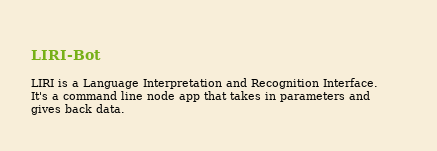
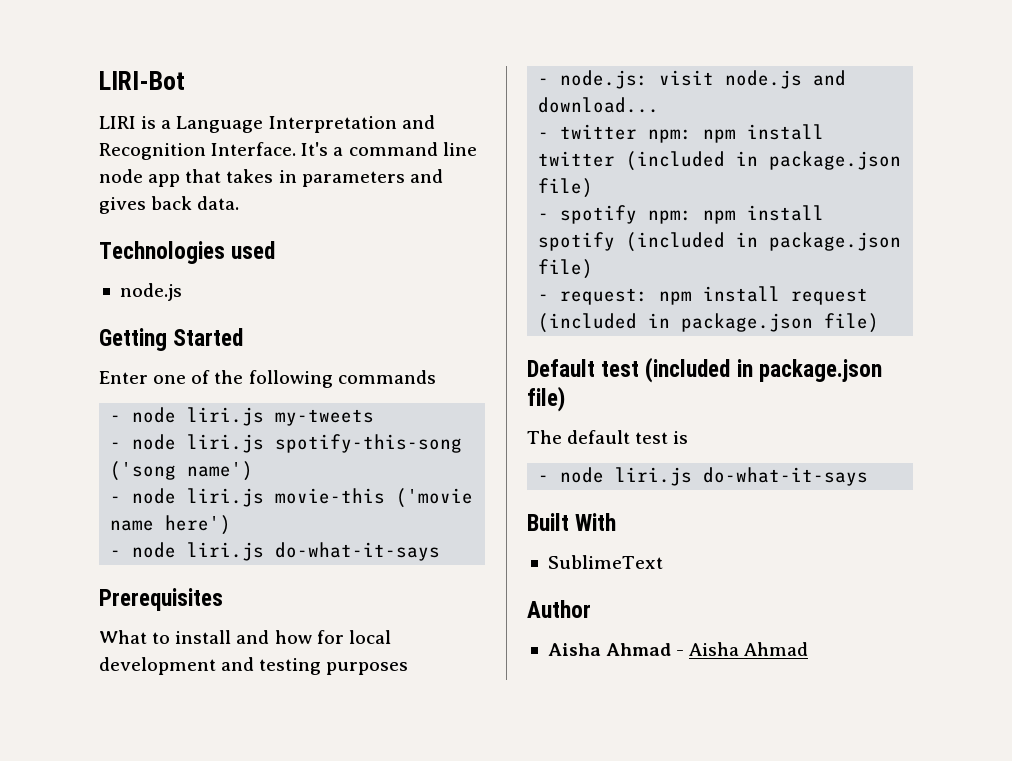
(125, 108) none -> [99,241,276,264] [119,283,182,301] [99,328,244,351] [99,370,436,388] [110,407,375,426] [110,434,463,453] [110,461,254,481] [110,488,474,508] [110,515,232,535] [110,542,441,561] [99,588,223,611] [99,630,391,644] [99,657,409,675] [538,70,847,89] [538,97,660,113] [538,124,825,143] [538,151,902,171] [538,178,594,198] [538,205,825,224] [538,232,902,252] [538,259,594,279] [538,286,869,305] [538,313,880,333] [527,357,882,383] [527,386,565,412] [527,430,689,444] [538,467,869,486] [527,513,617,531] [547,555,663,569] [527,600,591,618] [547,642,809,656] // Technologies used // node.js // Getting Started // Enter one of the following commands // - node liri.js my-tweets // - node liri.js spotify-this-song ('song name') // - node liri.js movie-this ('movie name here') // - node liri.js do-what-it-says // Prerequisites // What to install and how for local development and testing purposes // - node.js: visit node.js and download... // - twitter npm: npm install twitter (included in package.json file) // - spotify npm: npm install spotify (included in package.json file) // - request: npm install request (included in package.json file) // Default test (included in package.json file) // The default test is // - node liri.js do-what-it-says // Built With // SublimeText // Author // Aisha Ahmad - Aisha Ahmad

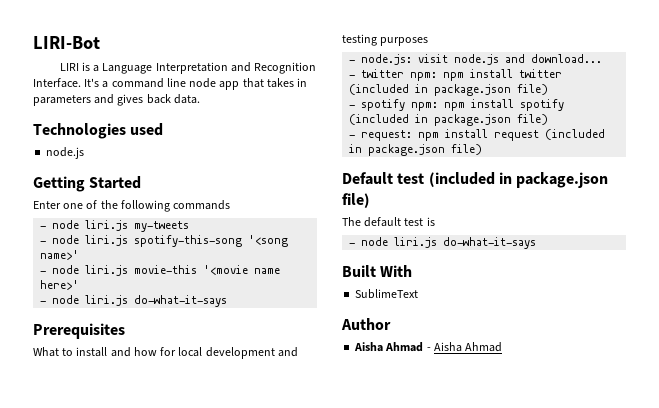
[110,461,254,481] ('song name') -> [248,235,289,247] [40,250,80,260] '<song name>'
[396,488,474,508] [110,515,232,535] ('movie name here') -> [203,265,281,275] [40,280,80,290] '<movie name here>'

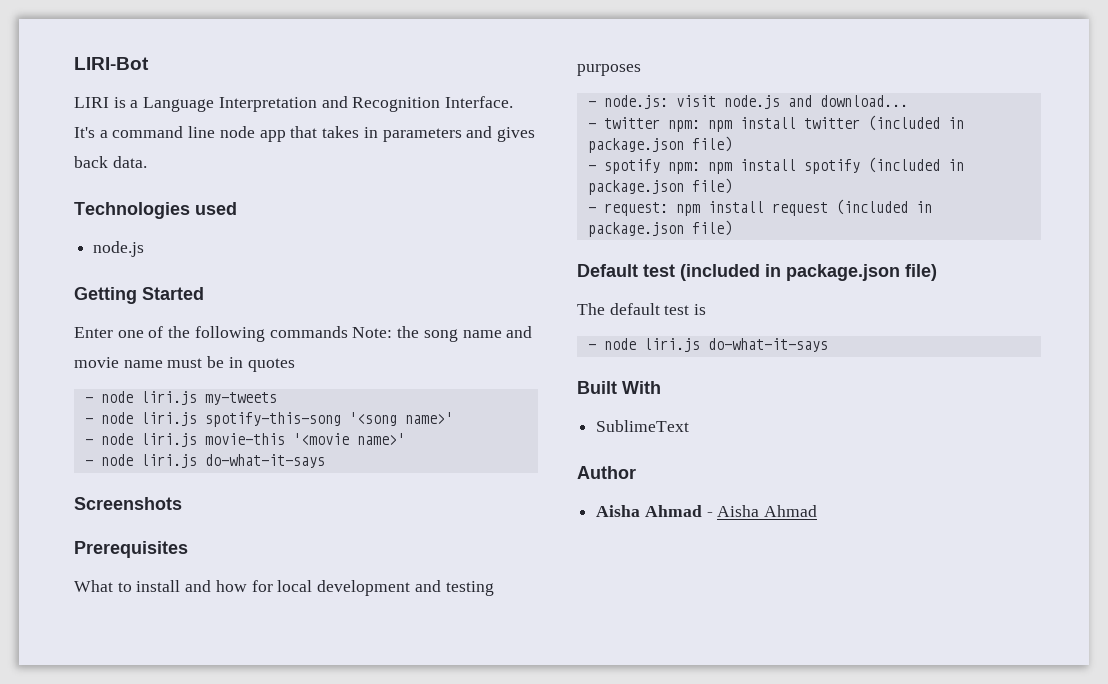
(231, 205) none -> [352,326,533,342] [74,356,295,372] Note: the song name and movie name must be in quotes
[254,268,281,274] [40,280,80,290] [40,295,228,307] name here>' // - node liri.js do-what-it-says -> [356,433,405,445] [84,454,325,468] [74,497,182,510] name>' // - node liri.js do-what-it-says // Screenshots

